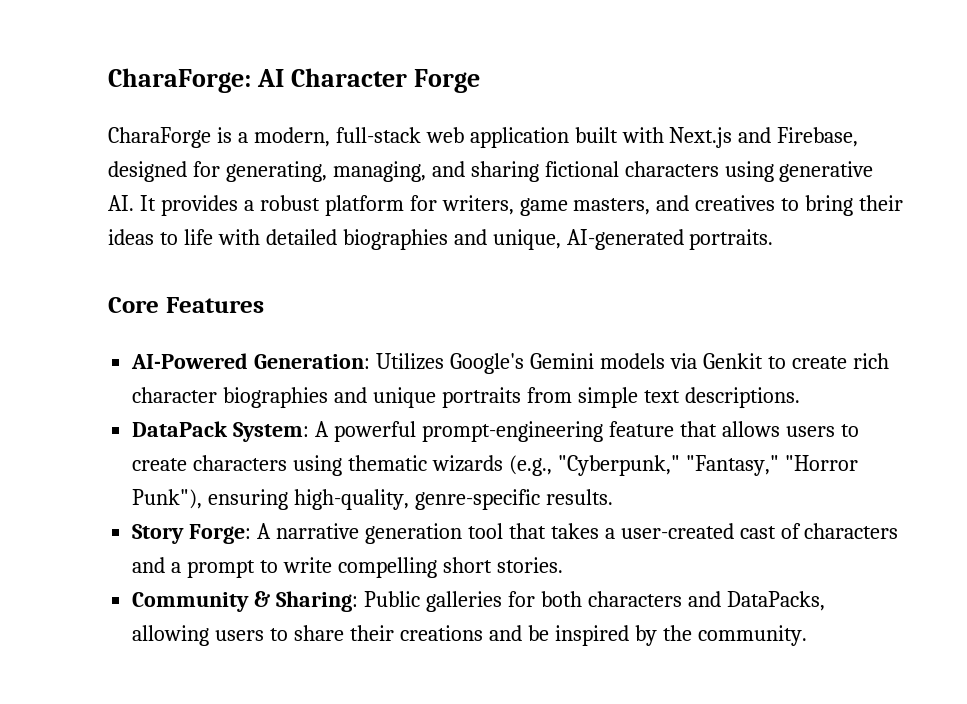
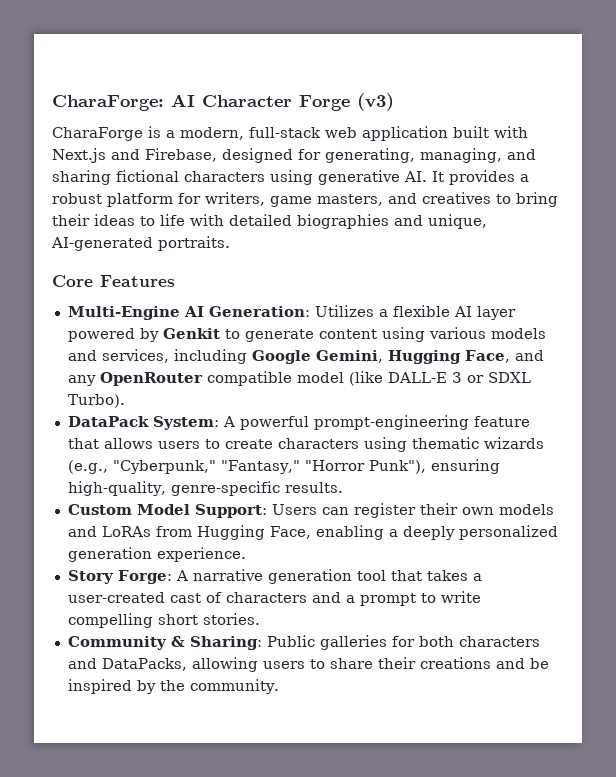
(480, 81) none -> [357,93,394,111] (v3)
[131,353,889,374] [132,387,800,408] AI-Powered Generation: Utilizes Google's Gemini models via Genkit to create rich character biographies and unique portraits from simple text descriptions. -> [67,305,516,320] [67,327,546,342] [67,349,544,364] [67,371,531,386] [67,394,125,408] Multi-Engine AI Generation: Utilizes a flexible AI layer powered by Genkit to generate content using various models and services, including Google Gemini, Hugging Face, and any OpenRouter compatible model (like DALL-E 3 or SDXL Turbo).
(613, 497) none -> [67,503,554,518] [67,525,558,540] [67,547,246,562] // Custom Model Support: Users can register their own models and LoRAs from Hugging Face, enabling a deeply personalized generation experience.

